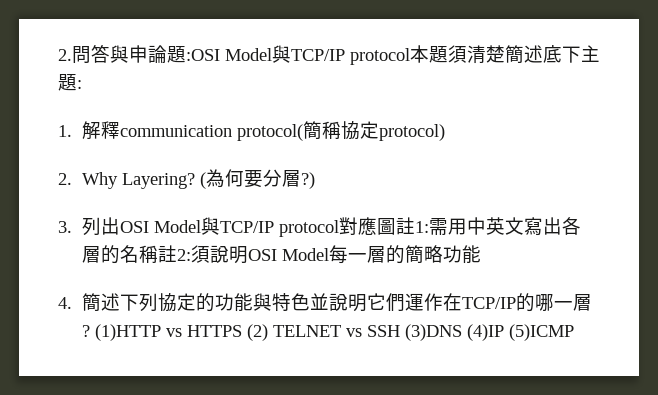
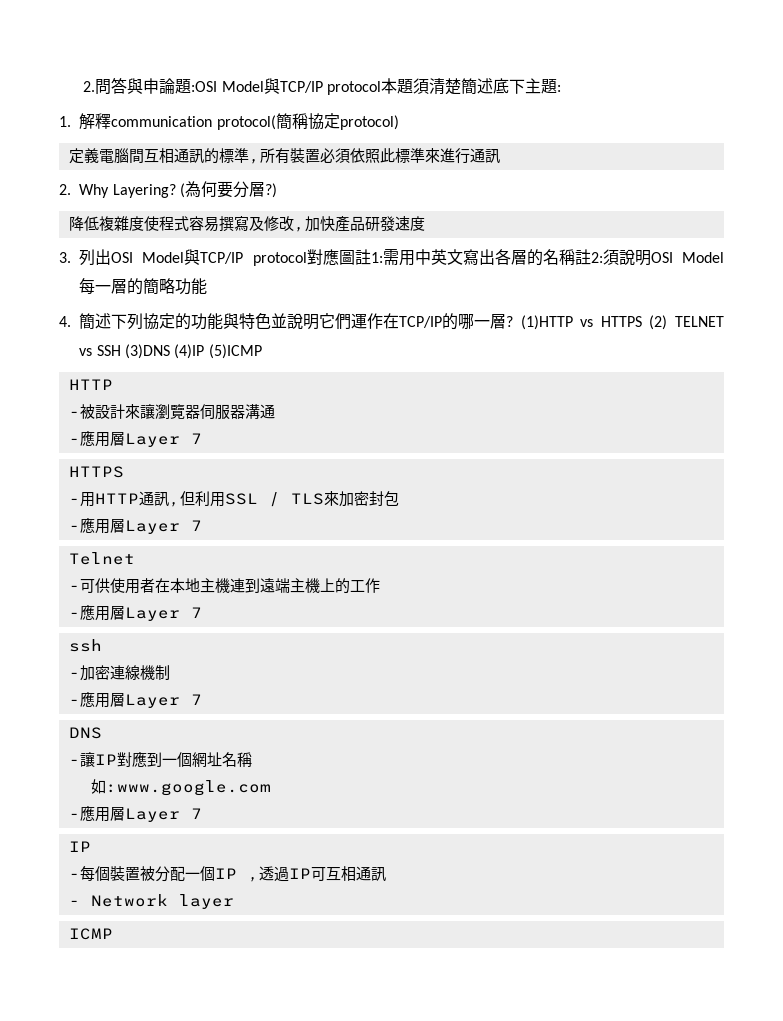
(446, 132) none -> [68,148,500,164] // 定義電腦間互相通訊的標準,所有裝置必須依照此標準來進行通訊
(316, 180) none -> [68,216,425,232] // 降低複雜度使程式容易撰寫及修改,加快產品研發速度
(575, 332) none -> [68,379,113,390] [68,404,275,420] [68,431,202,447] [68,466,124,478] [68,491,399,507] [68,518,202,534] [68,552,135,565] [68,578,380,594] [68,605,202,621] [68,639,102,652] [68,665,170,681] [68,692,202,708] [68,727,102,739] [68,752,252,768] [90,779,271,796] [68,806,202,822] [68,841,91,852] [68,866,386,882] [68,894,234,909] [68,928,113,940] // HTTP // -被設計來讓瀏覽器伺服器溝通 // -應用層Layer 7 // HTTPS // -用HTTP通訊,但利用SSL / TLS來加密封包 // -應用層Layer 7 // Telnet // -可供使用者在本地主機連到遠端主機上的工作 // -應用層Layer 7 // ssh // -加密連線機制 // -應用層Layer 7 // DNS // -讓IP對應到一個網址名稱 // 如:www.google.com // -應用層Layer 7 // IP // -每個裝置被分配一個IP ,透過IP可互相通訊 // - Network layer // ICMP

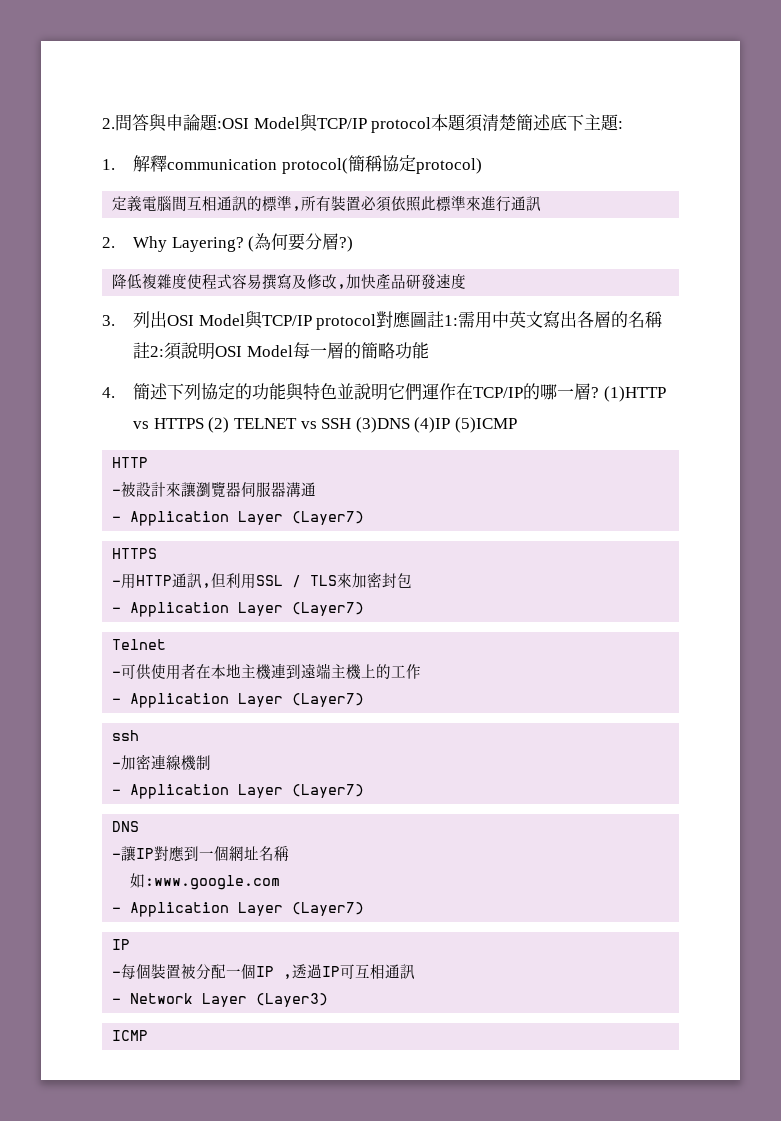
[79,431,202,447] 應用層Layer 7 -> [130,511,365,526] Application Layer (Layer7)
[79,518,202,534] 應用層Layer 7 -> [130,602,365,617] Application Layer (Layer7)
[79,605,202,621] 應用層Layer 7 -> [130,693,365,708] Application Layer (Layer7)
[79,692,202,708] 應用層Layer 7 -> [130,784,365,799] Application Layer (Layer7)
[79,806,202,822] 應用層Layer 7 -> [130,902,365,917] Application Layer (Layer7)
[178,894,234,909] layer -> [202,993,329,1007] Layer (Layer3)

